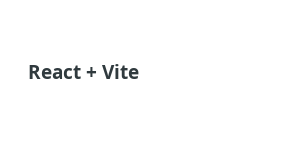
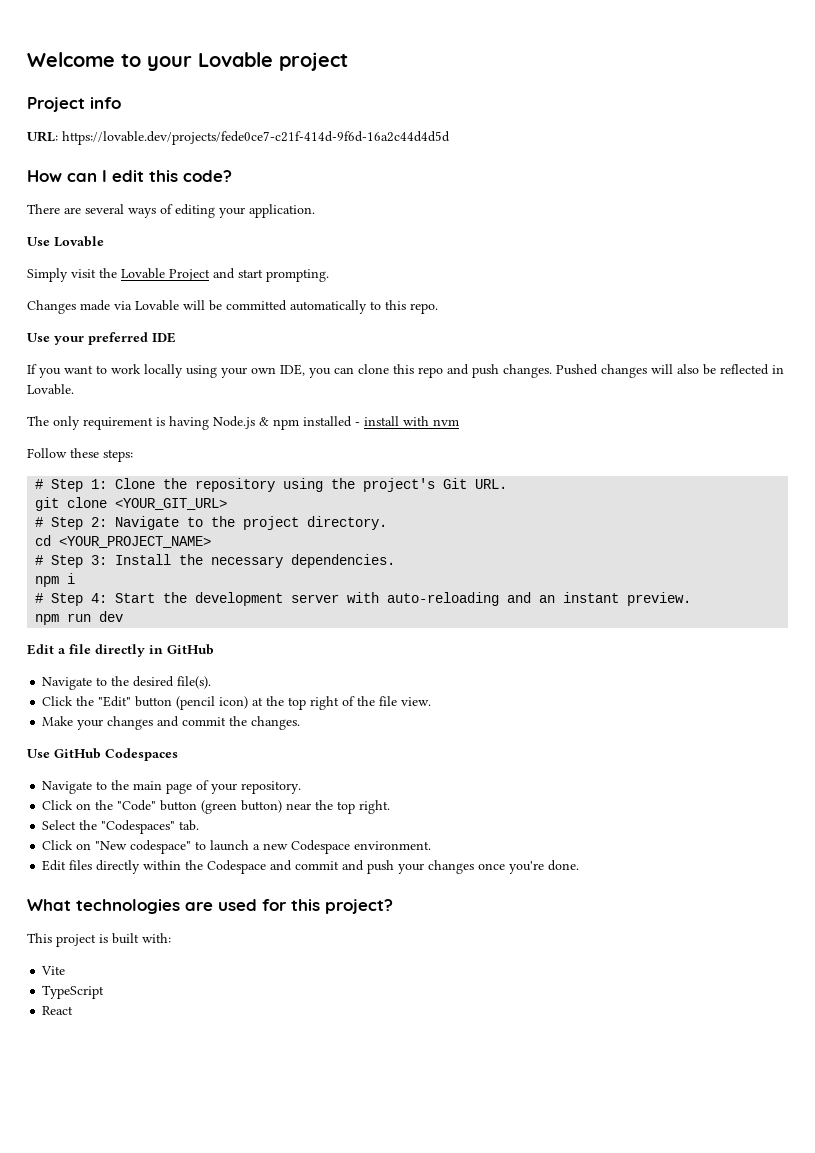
[28,64,140,79] React + Vite -> [27,52,348,71] [27,97,121,112] [27,131,450,145] [27,170,232,182] [27,204,315,218] [27,236,104,247] [27,268,329,282] [27,300,438,314] [27,332,176,345] [27,364,784,378] [27,384,74,395] [27,416,459,430] [27,448,133,462] [35,478,508,492] [35,497,228,511] [35,516,388,530] [35,535,212,548] [35,554,396,568] [35,573,76,587] [35,592,692,606] [35,611,124,625] [27,644,214,657] [42,676,212,690] [42,696,432,710] [42,716,301,730] [27,748,178,761] [42,780,302,794] [42,800,391,814] [42,820,200,834] [42,840,432,854] [42,860,580,874] [27,899,393,914] [27,933,171,947] [41,966,66,975] [42,985,105,999] [42,1006,74,1015] Welcome to your Lovable project // Project info // URL: https://lovable.dev/projects/fede0ce7-c21f-414d-9f6d-16a2c44d4d5d // How can I edit this code? // There are several ways of editing your application. // Use Lovable // Simply visit the Lovable Project and start prompting. // Changes made via Lovable will be committed automatically to this repo. // Use your preferred IDE // If you want to work locally using your own IDE, you can clone this repo and push changes. Pushed changes will also be reflected in Lovable. // The only requirement is having Node.js & npm installed - install with nvm // Follow these steps: // # Step 1: Clone the repository using the project's Git URL. // git clone <YOUR_GIT_URL> // # Step 2: Navigate to the project directory. // cd <YOUR_PROJECT_NAME> // # Step 3: Install the necessary dependencies. // npm i // # Step 4: Start the development server with auto-reloading and an instant preview. // npm run dev // Edit a file directly in GitHub // Navigate to the desired file(s). // Click the "Edit" button (pencil icon) at the top right of the file view. // Make your changes and commit the changes. // Use GitHub Codespaces // Navigate to the main page of your repository. // Click on the "Code" button (green button) near the top right. // Select the "Codespaces" tab. // Click on "New codespace" to launch a new Codespace environment. // Edit files directly within the Codespace and commit and push your changes once you're done. // What technologies are used for this project? // This project is built with: // Vite // TypeScript // React

